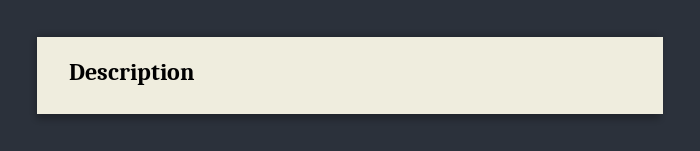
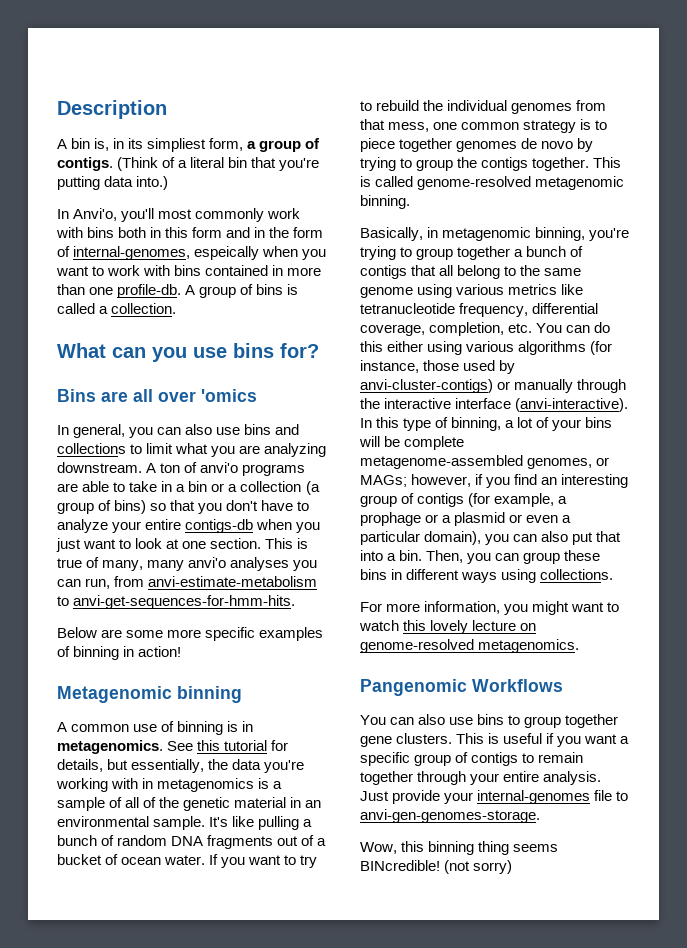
(195, 74) none -> [57,138,321,152] [57,157,320,171] [57,176,169,190] [57,208,301,222] [56,227,324,238] [57,246,327,260] [56,265,322,276] [57,284,299,298] [57,303,177,314] [57,343,319,362] [57,389,257,402] [57,424,300,438] [57,443,327,457] [57,462,306,476] [57,481,320,495] [57,500,310,514] [57,519,321,533] [56,538,309,552] [57,557,318,571] [57,576,318,589] [57,595,296,609] [57,627,324,641] [57,646,182,660] [57,686,242,703] [57,721,254,735] [57,740,289,754] [57,759,305,773] [56,778,283,792] [57,797,322,811] [57,816,313,830] [57,835,327,849] [57,854,318,868] [360,100,607,114] [360,119,608,133] [360,138,594,152] [360,157,622,171] [360,176,625,190] [360,195,410,209] [360,227,630,241] [360,246,584,260] [360,265,582,279] [360,284,584,298] [360,303,599,317] [360,322,611,336] [360,341,613,355] [360,360,516,374] [360,379,627,393] [360,398,629,412] [360,417,613,431] [359,436,465,450] [360,455,610,469] [360,474,629,488] [360,493,568,507] [360,512,572,526] [360,531,622,545] [360,550,601,564] [360,569,614,583] [360,601,620,615] [359,620,537,634] [360,639,580,653] [360,679,563,696] [360,714,619,728] [360,733,630,747] [360,752,584,766] [360,771,602,785] [360,790,629,804] [360,809,540,823] [360,841,559,855] [360,860,513,874] // A bin is, in its simpliest form, a group of contigs. (Think of a literal bin that you're putting data into.) // In Anvi'o, you'll most commonly work with bins both in this form and in the form of internal-genomes, espeically when you want to work with bins contained in more than one profile-db. A group of bins is called a collection. // What can you use bins for? // Bins are all over 'omics // In general, you can also use bins and collections to limit what you are analyzing downstream. A ton of anvi'o programs are able to take in a bin or a collection (a group of bins) so that you don't have to analyze your entire contigs-db when you just want to look at one section. This is true of many, many anvi'o analyses you can run, from anvi-estimate-metabolism to anvi-get-sequences-for-hmm-hits. // Below are some more specific examples of binning in action! // Metagenomic binning // A common use of binning is in metagenomics. See this tutorial for details, but essentially, the data you're working with in metagenomics is a sample of all of the genetic material in an environmental sample. It's like pulling a bunch of random DNA fragments out of a bucket of ocean water. If you want to try to rebuild the individual genomes from that mess, one common strategy is to piece together genomes de novo by trying to group the contigs together. This is called genome-resolved metagenomic binning. // Basically, in metagenomic binning, you're trying to group together a bunch of contigs that all belong to the same genome using various metrics like tetranucleotide frequency, differential coverage, completion, etc. You can do this either using various algorithms (for instance, those used by anvi-cluster-contigs) or manually through the interactive interface (anvi-interactive). In this type of binning, a lot of your bins will be complete metagenome-assembled genomes, or MAGs; however, if you find an interesting group of contigs (for example, a prophage or a plasmid or even a particular domain), you can also put that into a bin. Then, you can group these bins in different ways using collections. // For more information, you might want to watch this lovely lecture on genome-resolved metagenomics. // Pangenomic Workflows // You can also use bins to group together gene clusters. This is useful if you want a specific group of contigs to remain together through your entire analysis. Just provide your internal-genomes file to anvi-gen-genomes-storage. // Wow, this binning thing seems BINcredible! (not sorry)

